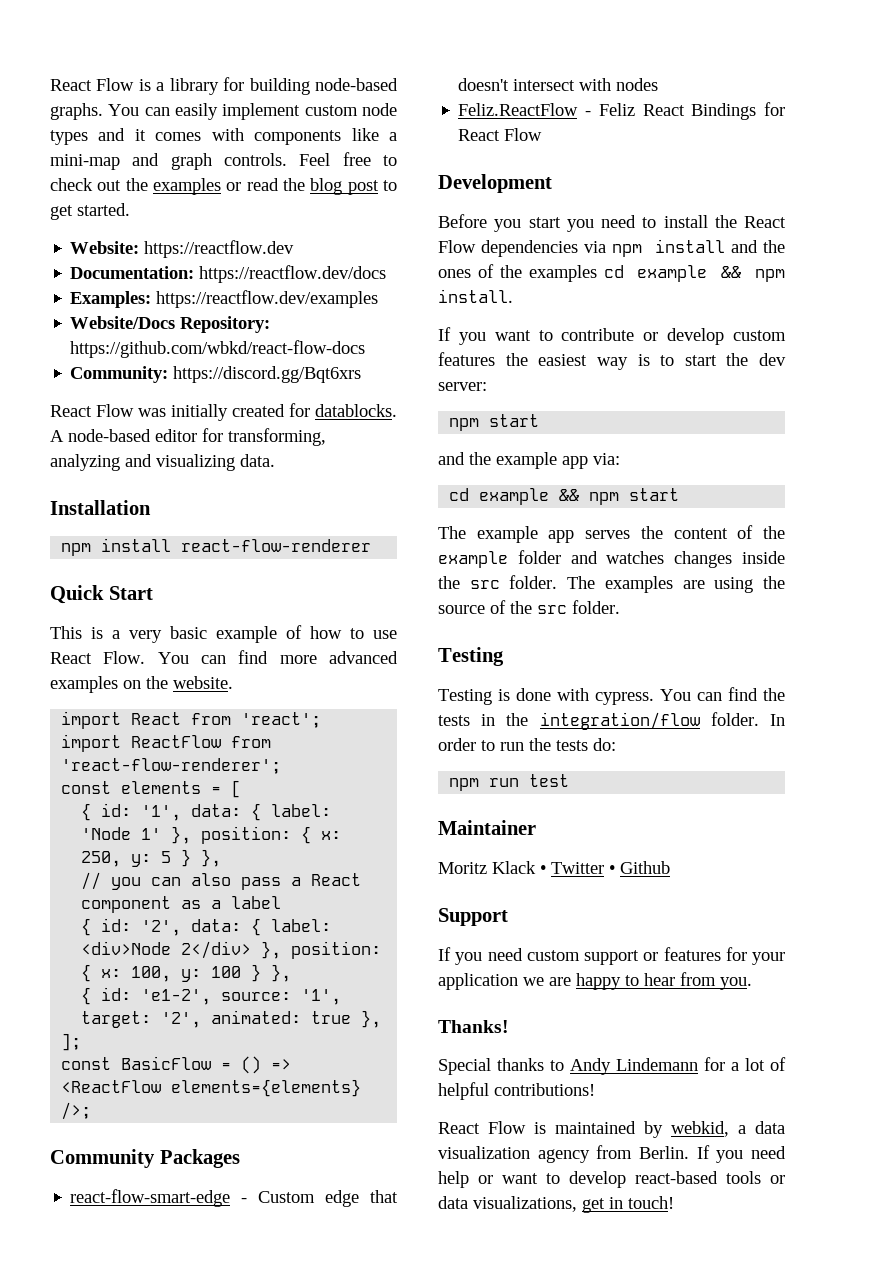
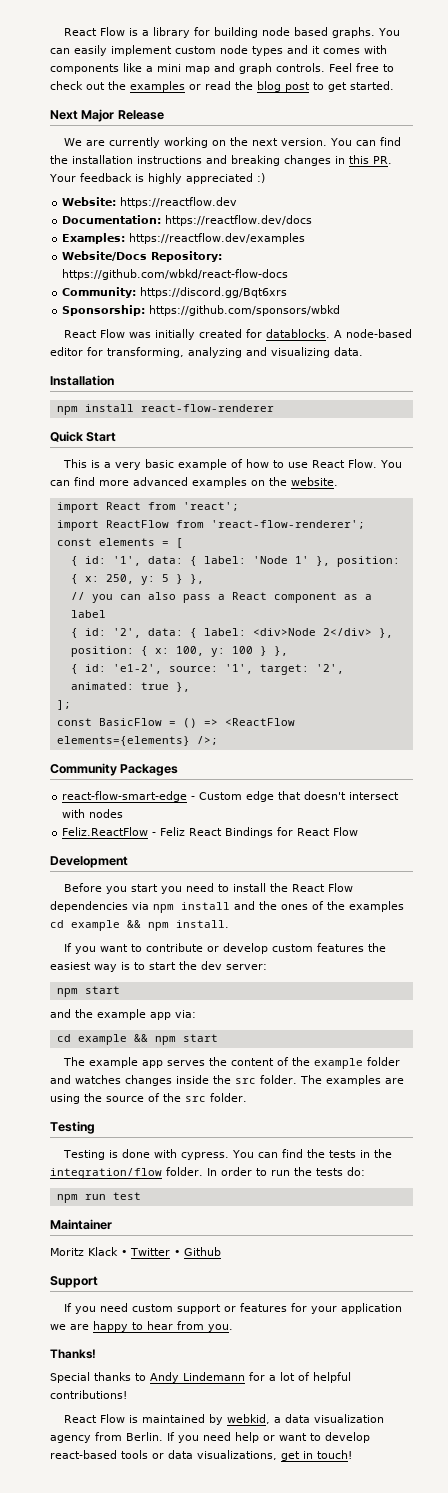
[315,78,398,91] node-based -> [262,27,329,36] node based
[50,154,120,170] mini-map -> [157,64,210,74] mini map
(130, 209) none -> [50,109,164,122] [64,137,402,148] [50,155,392,166] [49,173,265,184] // Next Major Release // We are currently working on the next version. You can find the installation instructions and breaking changes in this PR. Your feedback is highly appreciated :)
(362, 374) none -> [62,305,341,316] // Sponsorship: https://github.com/sponsors/wbkd

